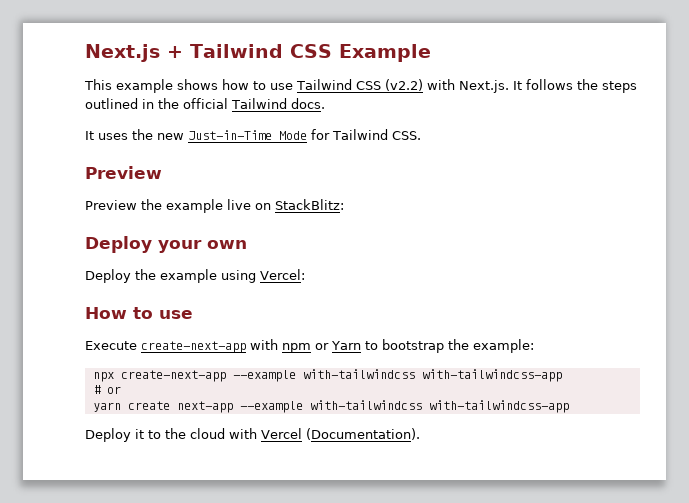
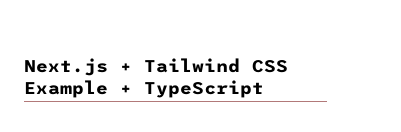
[84,79,637,93] [85,98,325,109] [85,129,421,140] [85,166,162,179] [85,199,344,213] [85,236,247,253] [85,269,305,283] [85,307,193,319] [85,339,534,353] [92,369,562,382] [92,385,121,394] [92,400,569,413] [85,428,420,442] // This example shows how to use Tailwind CSS (v2.2) with Next.js. It follows the steps outlined in the official Tailwind docs. // It uses the new Just-in-Time Mode for Tailwind CSS. // Preview // Preview the example live on StackBlitz: // Deploy your own // Deploy the example using Vercel: // How to use // Execute create-next-app with npm or Yarn to bootstrap the example: // npx create-next-app --example with-tailwindcss with-tailwindcss-app // # or // yarn create next-app --example with-tailwindcss with-tailwindcss-app // Deploy it to the cloud with Vercel (Documentation). -> [120,80,264,98] + TypeScript

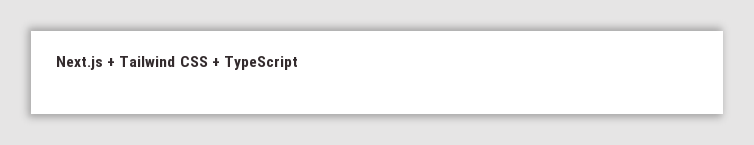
[24,80,108,98] Example -> (208, 61) none

